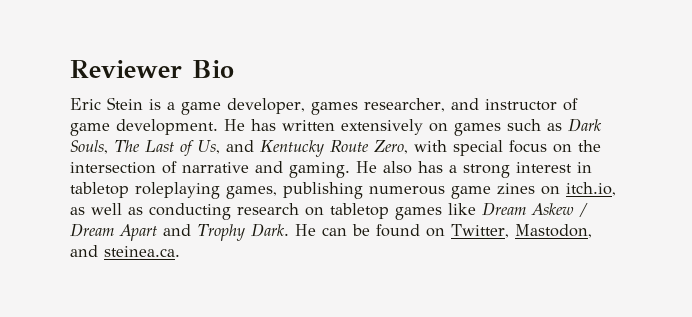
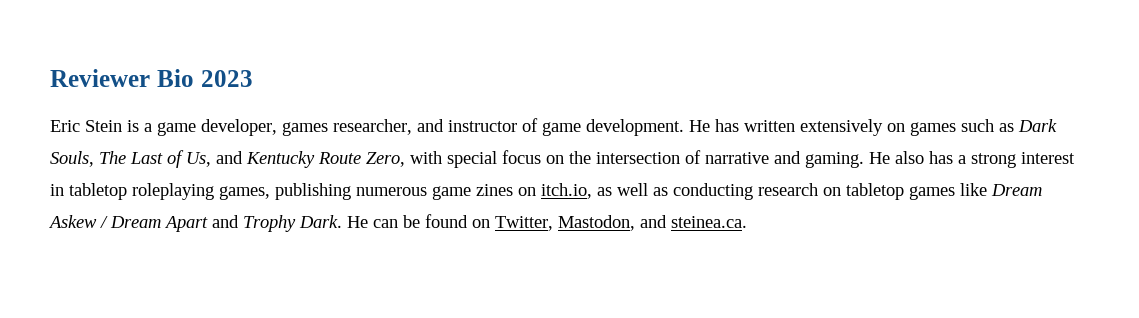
(234, 69) none -> [200,70,253,87] 2023

